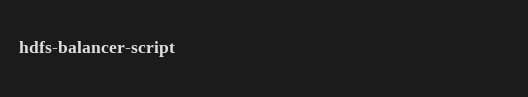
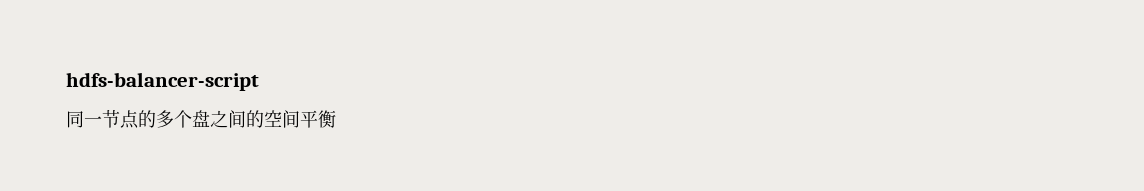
(175, 49) none -> [66,110,336,129] // 同一节点的多个盘之间的空间平衡

